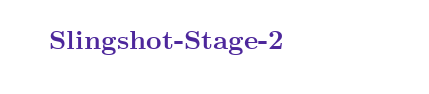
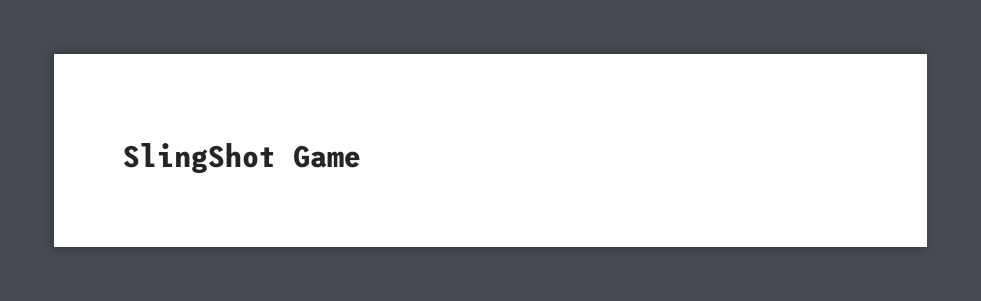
[49,31,284,55] Slingshot-Stage-2 -> [123,143,361,174] SlingShot Game

